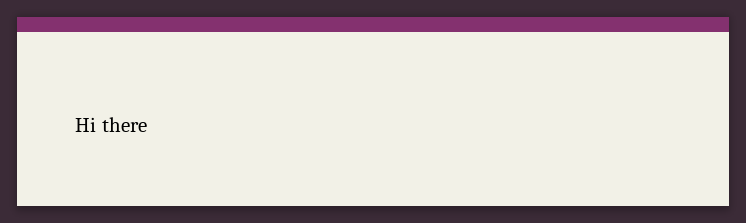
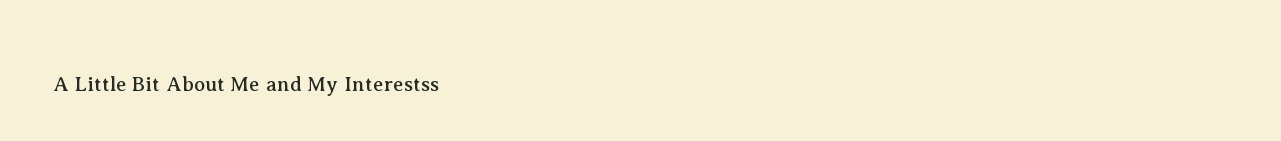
[75,117,147,132] Hi there -> [53,76,439,96] A Little Bit About Me and My Interestss

